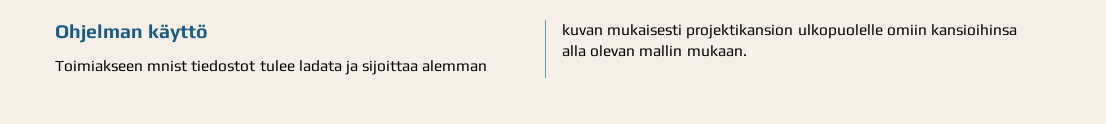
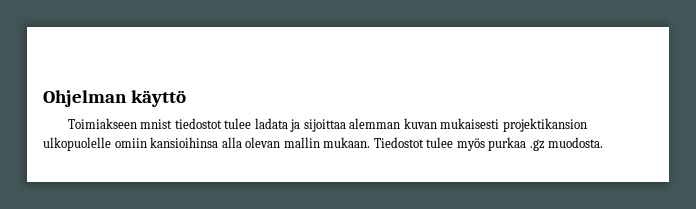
(747, 51) none -> [373,137,604,151] Tiedostot tulee myös purkaa .gz muodosta.

